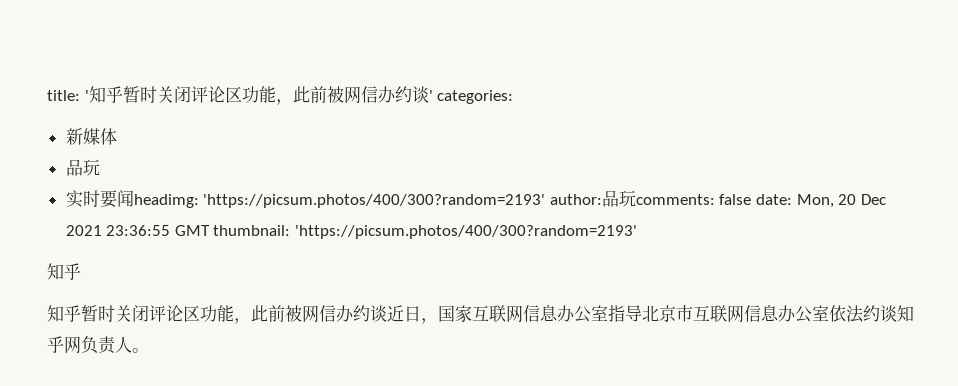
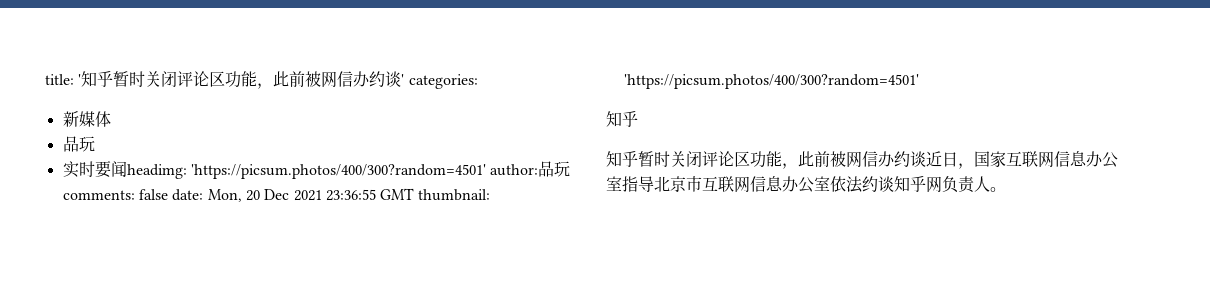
[203,194,546,208] 'https://picsum.photos/400/300?random=2193' -> [190,164,486,179] 'https://picsum.photos/400/300?random=4501'
[295,225,638,239] 'https://picsum.photos/400/300?random=2193' -> [623,74,919,89] 'https://picsum.photos/400/300?random=4501'

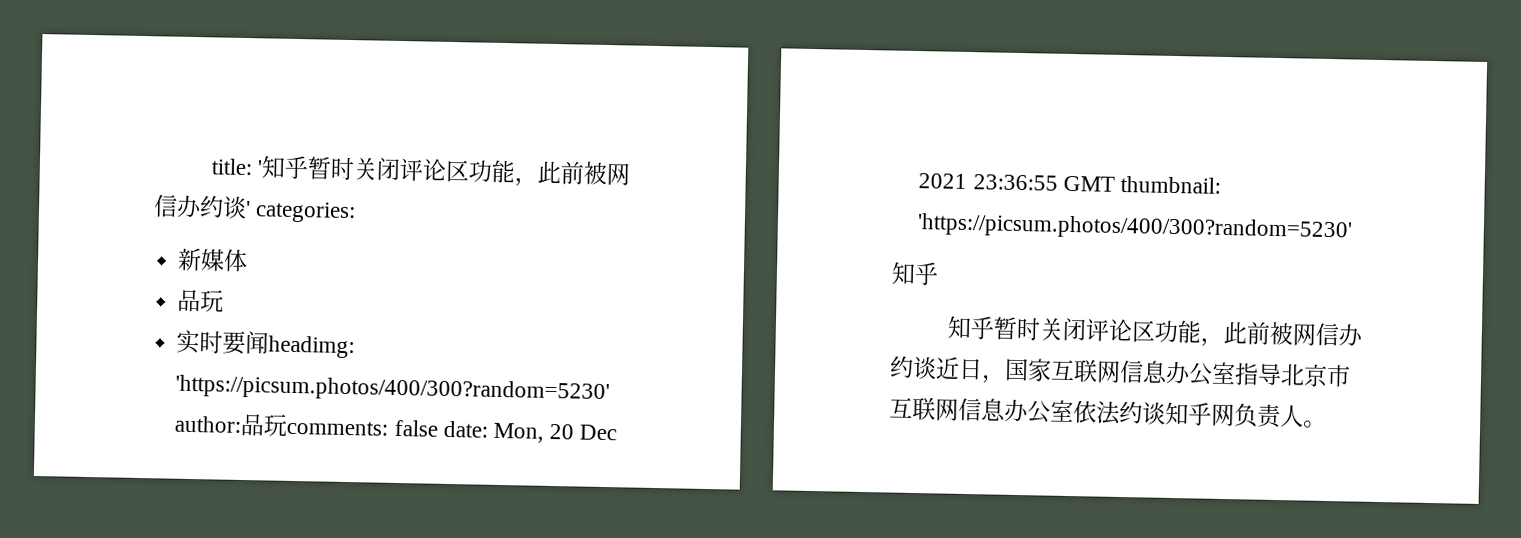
[190,164,486,179] 'https://picsum.photos/400/300?random=4501' -> [175,374,611,405] 'https://picsum.photos/400/300?random=5230'
[623,74,919,89] 'https://picsum.photos/400/300?random=4501' -> [917,213,1354,243] 'https://picsum.photos/400/300?random=5230'

